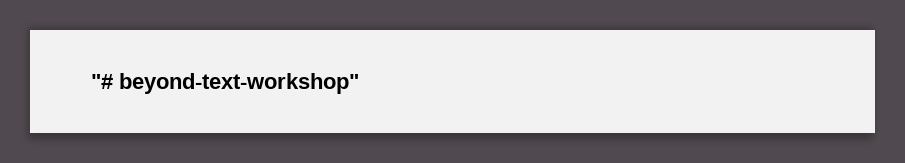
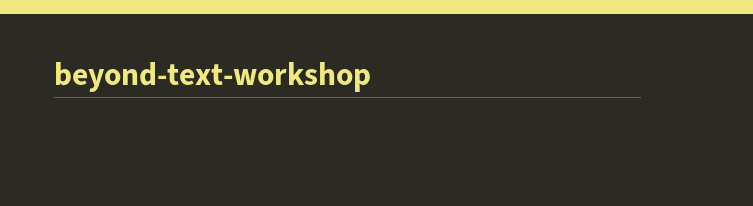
[91,73,359,94] "# beyond-text-workshop" -> [54,62,371,92] beyond-text-workshop

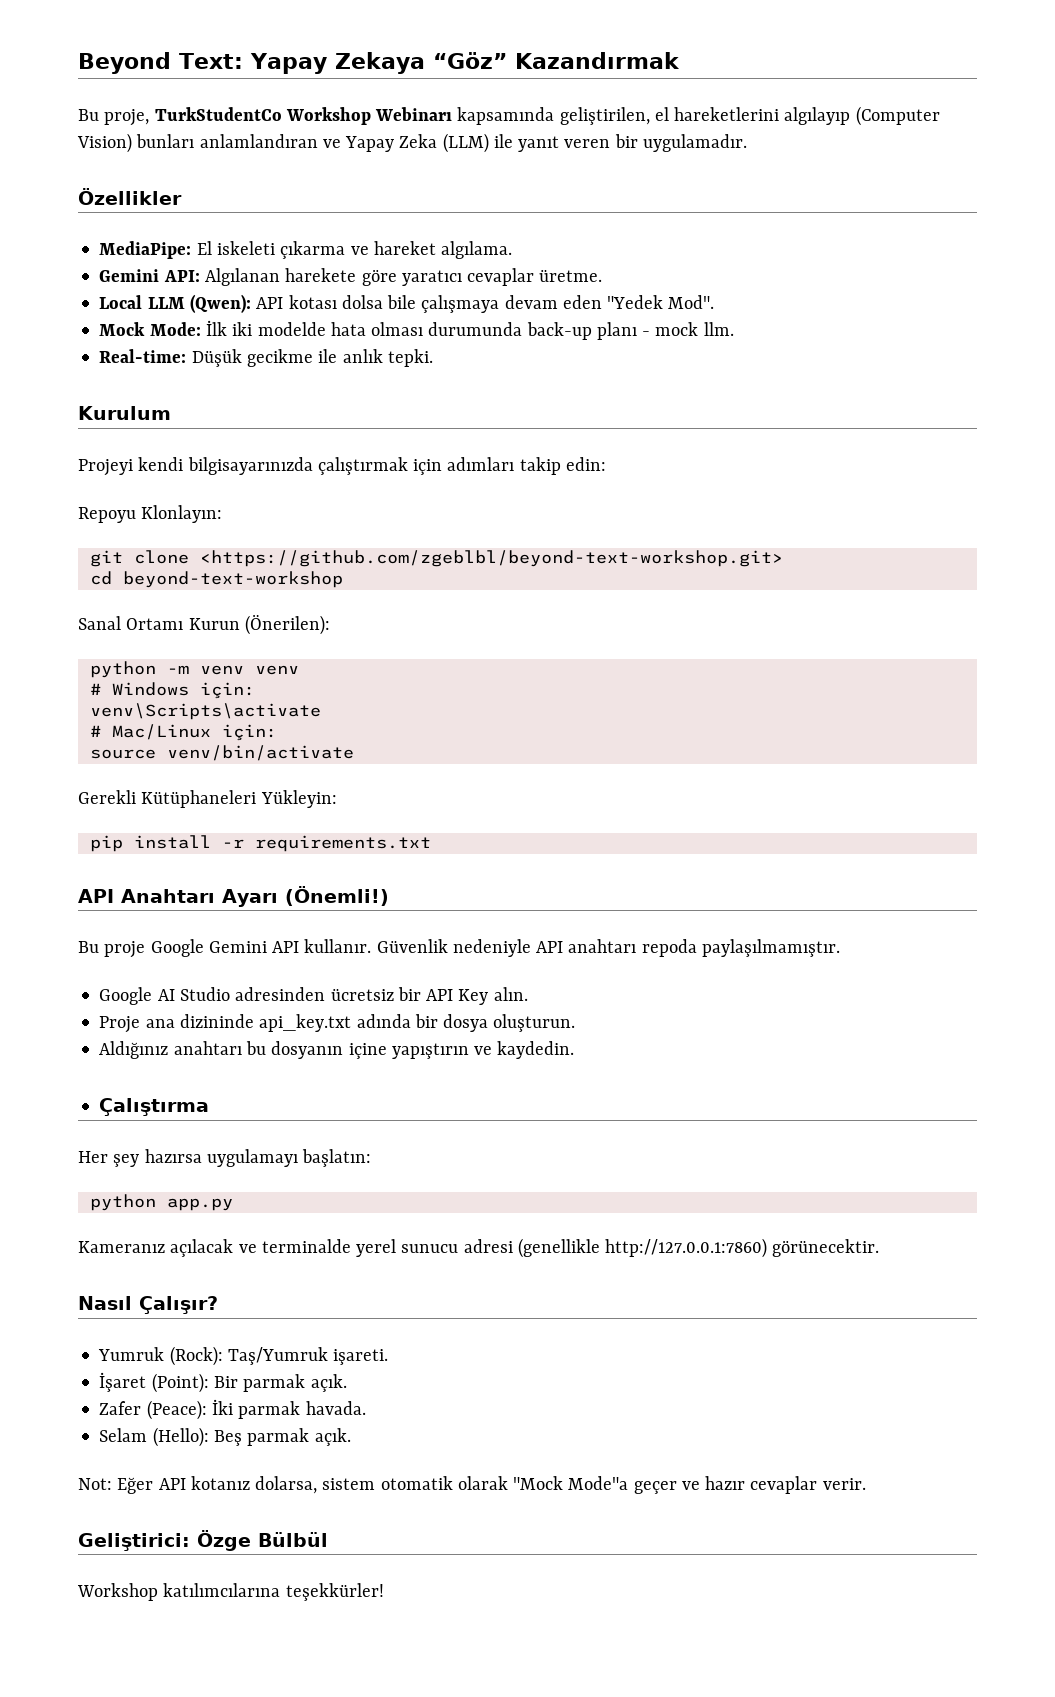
[54,62,371,92] beyond-text-workshop -> [78,52,680,74] [78,106,940,126] [77,133,747,153] [78,188,182,205] [99,241,513,259] [99,268,603,286] [99,294,715,313] [99,320,734,340] [99,349,433,367] [78,406,171,420] [78,457,606,476] [78,505,223,523] [89,550,783,567] [89,571,343,588] [78,614,330,635] [89,661,299,678] [89,682,255,699] [89,703,321,720] [89,724,277,741] [89,745,354,761] [78,790,337,808] [89,835,431,852] [78,886,389,907] [78,939,840,958] [99,987,528,1005] [99,1014,576,1033] [99,1041,575,1059] [99,1098,210,1116] [78,1149,372,1167] [89,1194,233,1211] [78,1238,880,1258] [78,1296,218,1314] [98,1346,389,1366] [99,1372,347,1393] [99,1399,366,1420] [99,1427,351,1447] [78,1476,866,1494] [78,1530,328,1551] [77,1583,384,1601] Beyond Text: Yapay Zekaya “Göz” Kazandırmak // Bu proje, TurkStudentCo Workshop Webinarı kapsamında geliştirilen, el hareketlerini algılayıp (Computer Vision) bunları anlamlandıran ve Yapay Zeka (LLM) ile yanıt veren bir uygulamadır. // Özellikler // MediaPipe: El iskeleti çıkarma ve hareket algılama. // Gemini API: Algılanan harekete göre yaratıcı cevaplar üretme. // Local LLM (Qwen): API kotası dolsa bile çalışmaya devam eden "Yedek Mod". // Mock Mode: İlk iki modelde hata olması durumunda back-up planı - mock llm. // Real-time: Düşük gecikme ile anlık tepki. // Kurulum // Projeyi kendi bilgisayarınızda çalıştırmak için adımları takip edin: // Repoyu Klonlayın: // git clone <https://github.com/zgeblbl/beyond-text-workshop.git> // cd beyond-text-workshop // Sanal Ortamı Kurun (Önerilen): // python -m venv venv // # Windows için: // venv\Scripts\activate // # Mac/Linux için: // source venv/bin/activate // Gerekli Kütüphaneleri Yükleyin: // pip install -r requirements.txt // API Anahtarı Ayarı (Önemli!) // Bu proje Google Gemini API kullanır. Güvenlik nedeniyle API anahtarı repoda paylaşılmamıştır. // Google AI Studio adresinden ücretsiz bir API Key alın. // Proje ana dizininde api_key.txt adında bir dosya oluşturun. // Aldığınız anahtarı bu dosyanın içine yapıştırın ve kaydedin. // Çalıştırma // Her şey hazırsa uygulamayı başlatın: // python app.py // Kameranız açılacak ve terminalde yerel sunucu adresi (genellikle http://127.0.0.1:7860) görünecektir. // Nasıl Çalışır? // Yumruk (Rock): Taş/Yumruk işareti. // İşaret (Point): Bir parmak açık. // Zafer (Peace): İki parmak havada. // Selam (Hello): Beş parmak açık. // Not: Eğer API kotanız dolarsa, sistem otomatik olarak "Mock Mode"a geçer ve hazır cevaplar verir. // Geliştirici: Özge Bülbül // Workshop katılımcılarına teşekkürler!

